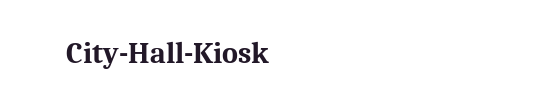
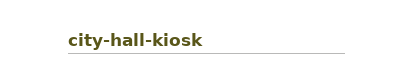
[66,41,269,69] City-Hall-Kiosk -> [68,33,203,50] city-hall-kiosk

